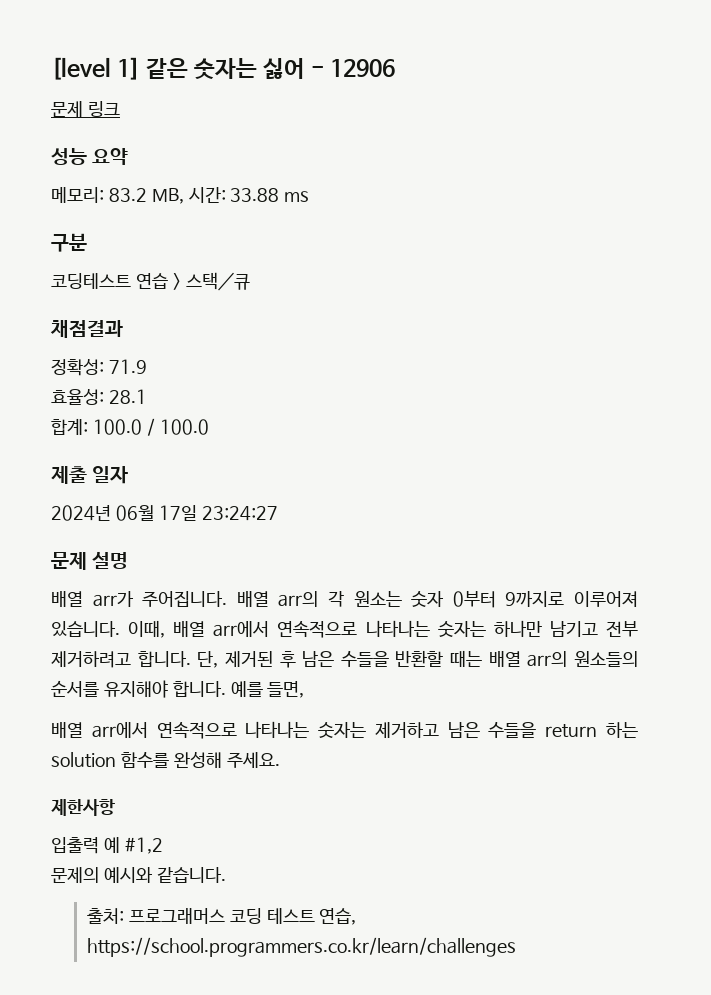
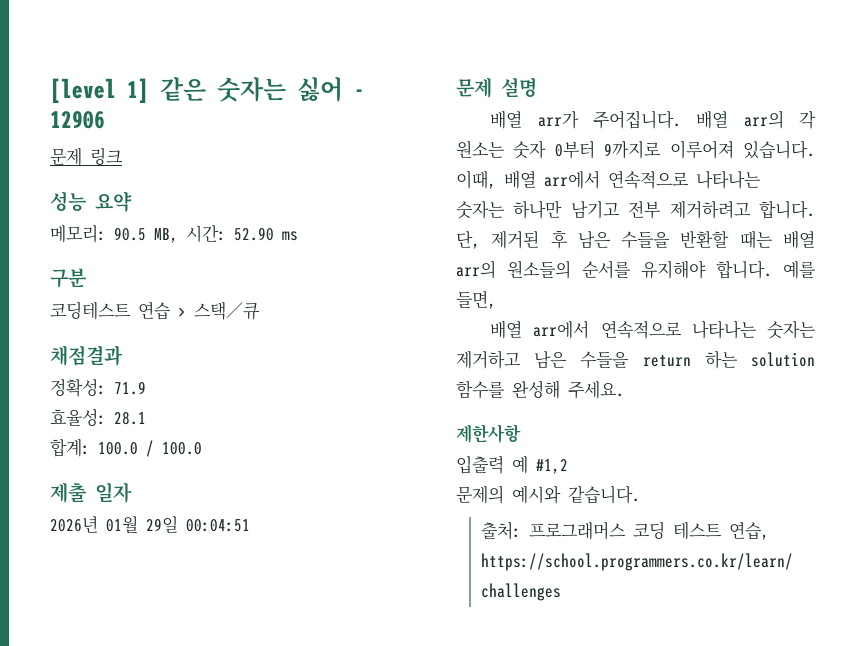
[108,188,147,202] 83.2 -> [114,227,146,241] 90.5
[230,188,280,202] 33.88 -> [234,227,274,241] 52.90
[51,505,278,521] 2024년 06월 17일 23:24:27 -> [50,516,250,533] 2026년 01월 29일 00:04:51

